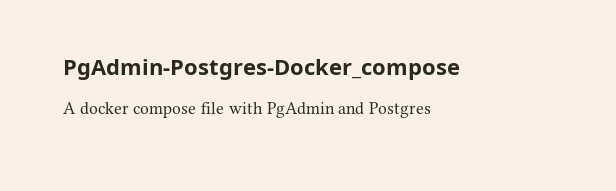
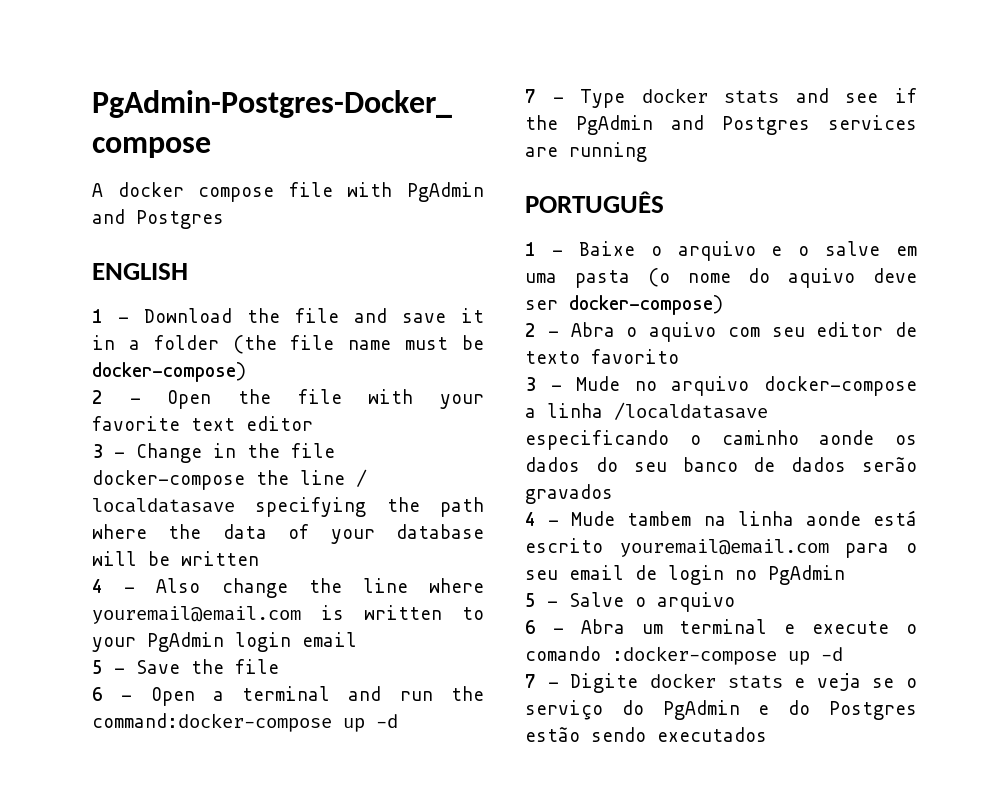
(432, 110) none -> [92,263,188,280] [92,308,484,323] [92,335,484,354] [92,362,246,382] [92,389,484,409] [92,416,313,431] [92,443,335,463] [92,469,367,490] [92,497,484,517] [92,524,484,544] [92,551,259,566] [92,578,484,598] [92,605,484,624] [92,632,357,652] [92,659,279,674] [92,686,484,706] [92,713,398,732] [525,88,917,108] [525,115,917,135] [525,142,647,162] [525,191,664,213] [525,241,917,261] [525,268,917,288] [525,295,723,315] [525,322,917,342] [525,349,679,364] [525,376,917,396] [525,402,768,420] [525,430,917,450] [525,457,917,472] [525,484,613,504] [525,510,917,526] [525,538,917,558] [525,565,845,585] [525,592,735,612] [525,619,917,634] [525,646,843,665] [525,673,917,693] [525,700,917,720] [525,727,767,742] // ENGLISH // 1 - Download the file and save it in a folder (the file name must be docker-compose) // 2 - Open the file with your favorite text editor // 3 - Change in the file docker-compose the line / localdatasave specifying the path where the data of your database will be written // 4 - Also change the line where youremail@email.com is written to your PgAdmin login email // 5 - Save the file // 6 - Open a terminal and run the command:docker-compose up -d // 7 - Type docker stats and see if the PgAdmin and Postgres services are running // PORTUGUÊS // 1 - Baixe o arquivo e o salve em uma pasta (o nome do aquivo deve ser docker-compose) // 2 - Abra o aquivo com seu editor de texto favorito // 3 - Mude no arquivo docker-compose a linha /localdatasave especificando o caminho aonde os dados do seu banco de dados serão gravados // 4 - Mude tambem na linha aonde está escrito youremail@email.com para o seu email de login no PgAdmin // 5 - Salve o arquivo // 6 - Abra um terminal e execute o comando :docker-compose up -d // 7 - Digite docker stats e veja se o serviço do PgAdmin e do Postgres estão sendo executados

